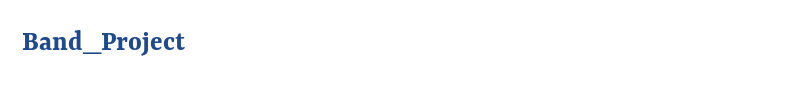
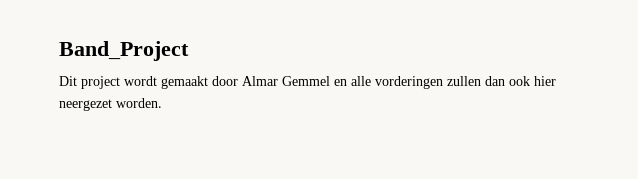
(185, 43) none -> [59,76,556,89] [59,98,162,111] // Dit project wordt gemaakt door Almar Gemmel en alle vorderingen zullen dan ook hier neergezet worden.

